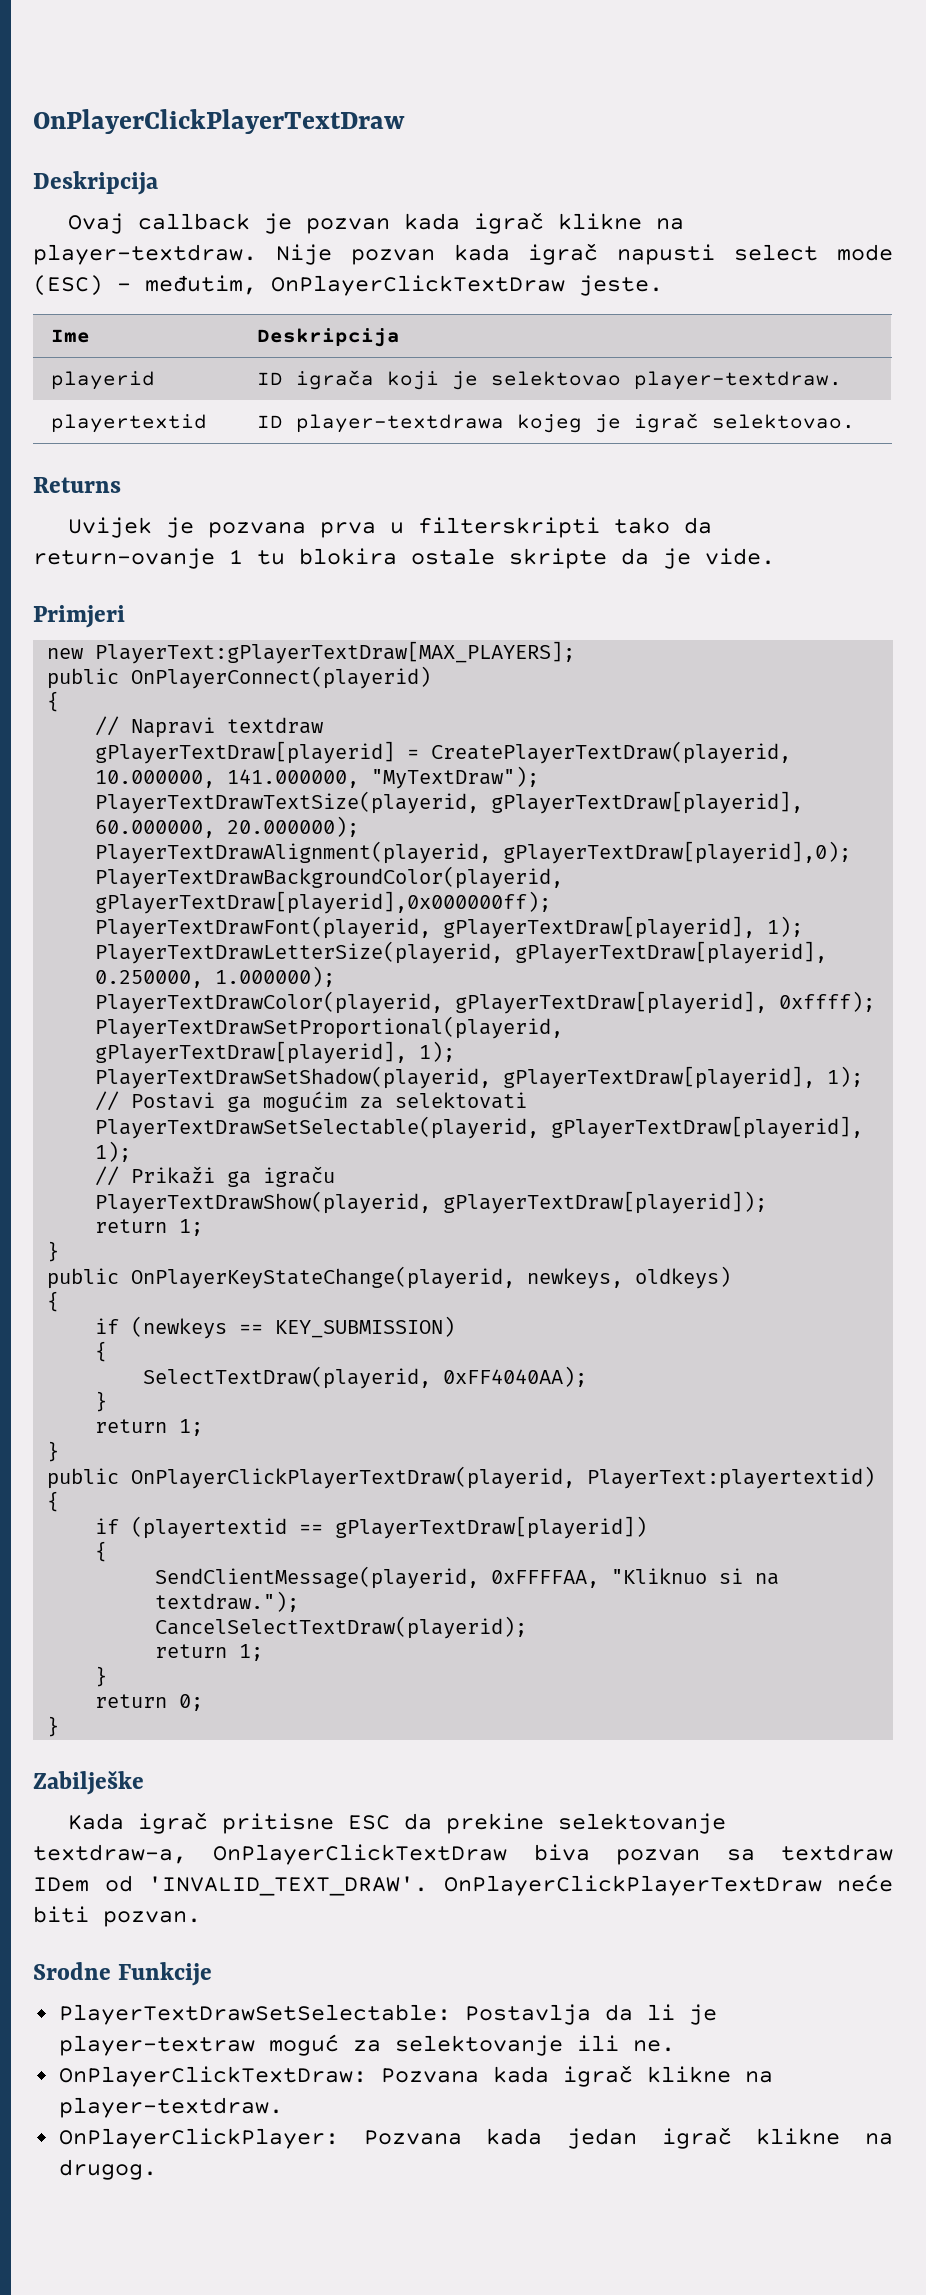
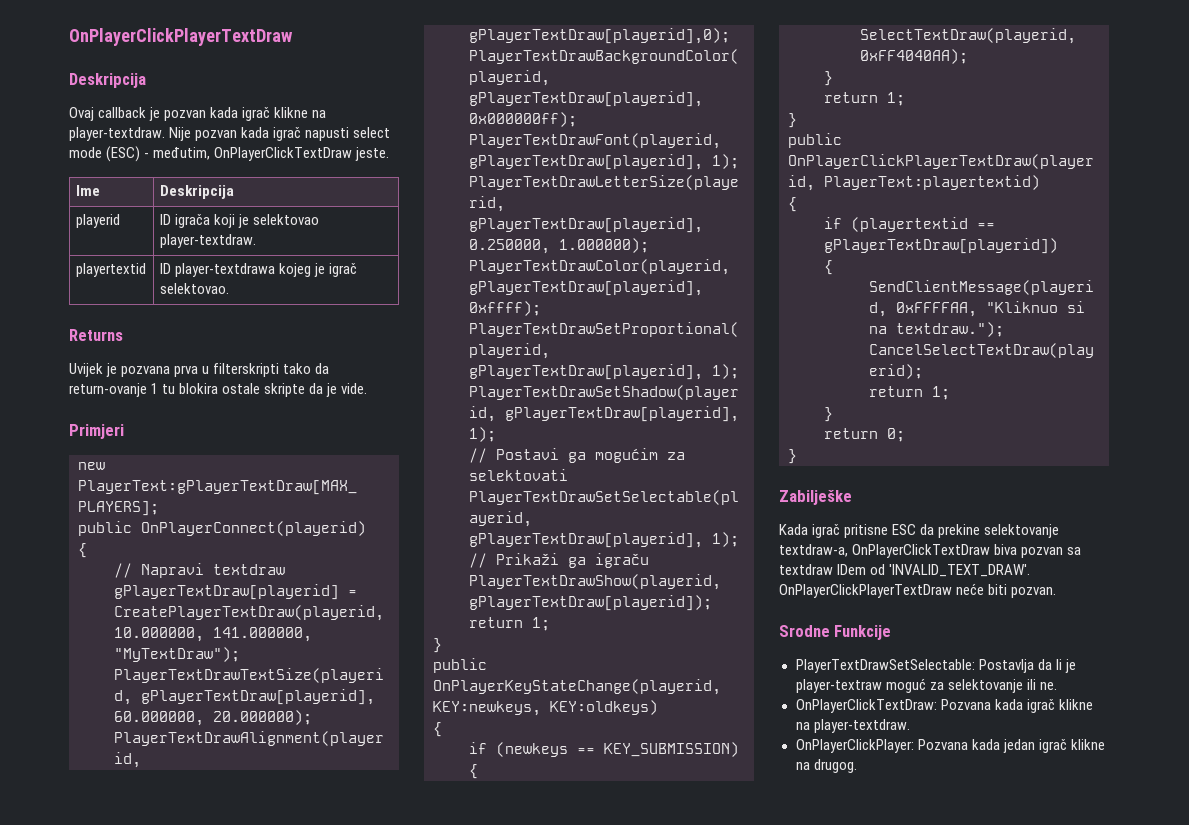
[527,1266,732,1289] newkeys, oldkeys) -> [433,700,658,716] KEY:newkeys, KEY:oldkeys)

